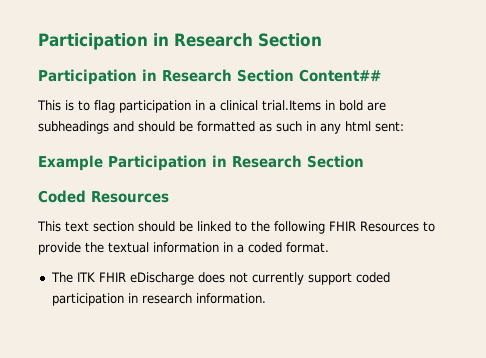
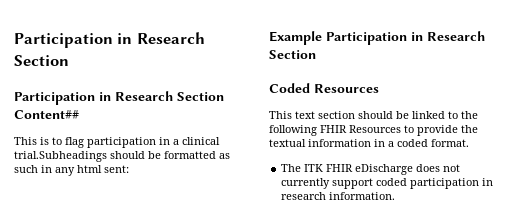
[262,100,386,111] [38,121,134,134] trial.Items in bold are subheadings and -> [14,151,107,162] trial.Subheadings

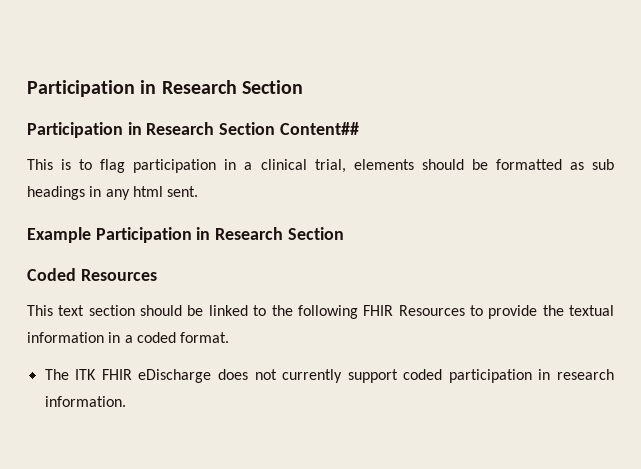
[14,151,107,162] trial.Subheadings -> [314,159,414,173] trial, elements
[14,165,38,173] such -> [591,159,614,170] [27,186,85,200] sub headings
[104,165,129,173] sent: -> [167,186,199,197] sent.

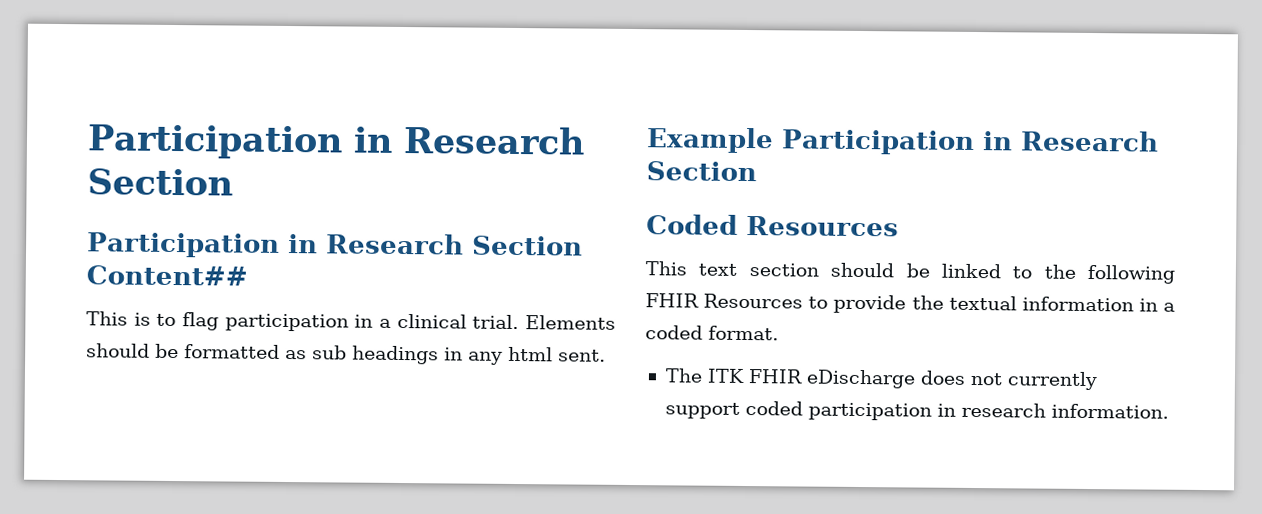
[314,159,414,173] trial, elements -> [472,314,616,330] trial. Elements

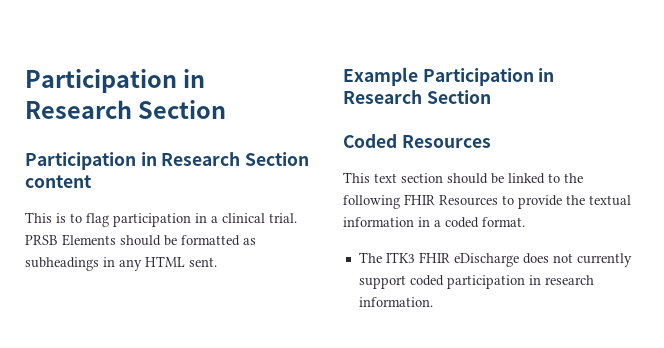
[86,265,248,286] Content## -> [25,175,92,188] content
(520, 322) none -> [25,235,58,245] PRSB
[312,345,439,365] sub headings -> [25,257,99,271] subheadings
[508,346,553,362] html -> [145,256,185,267] HTML
[706,368,745,383] ITK -> [385,252,415,263] ITK3

